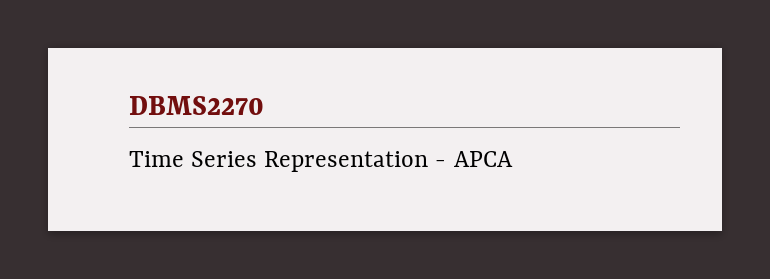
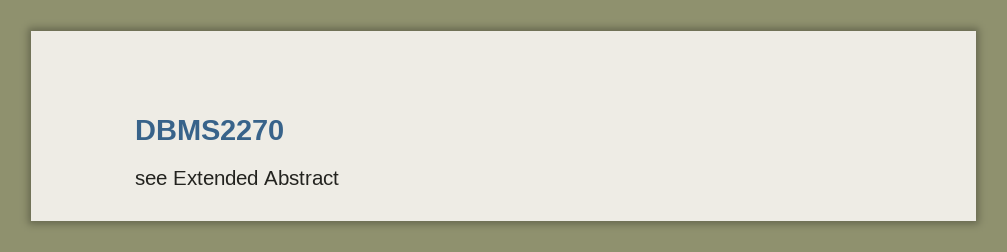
[129,151,513,172] Time Series Representation - APCA -> [135,170,339,185] see Extended Abstract

